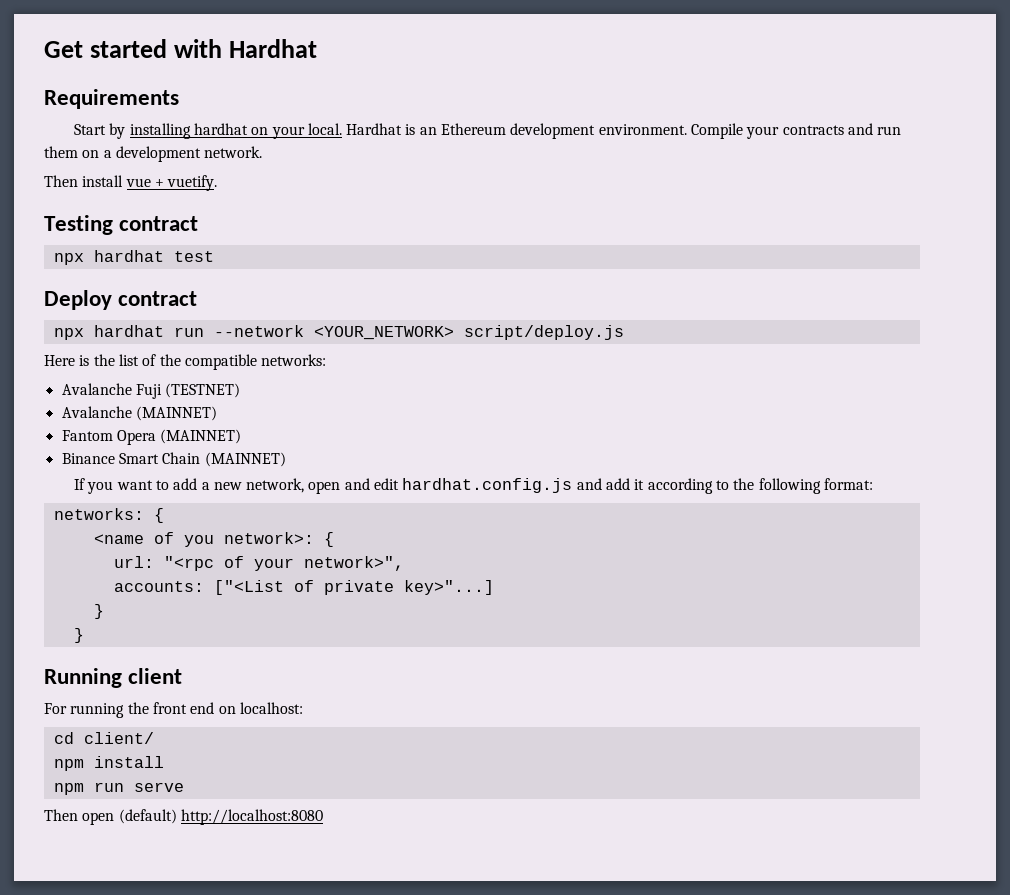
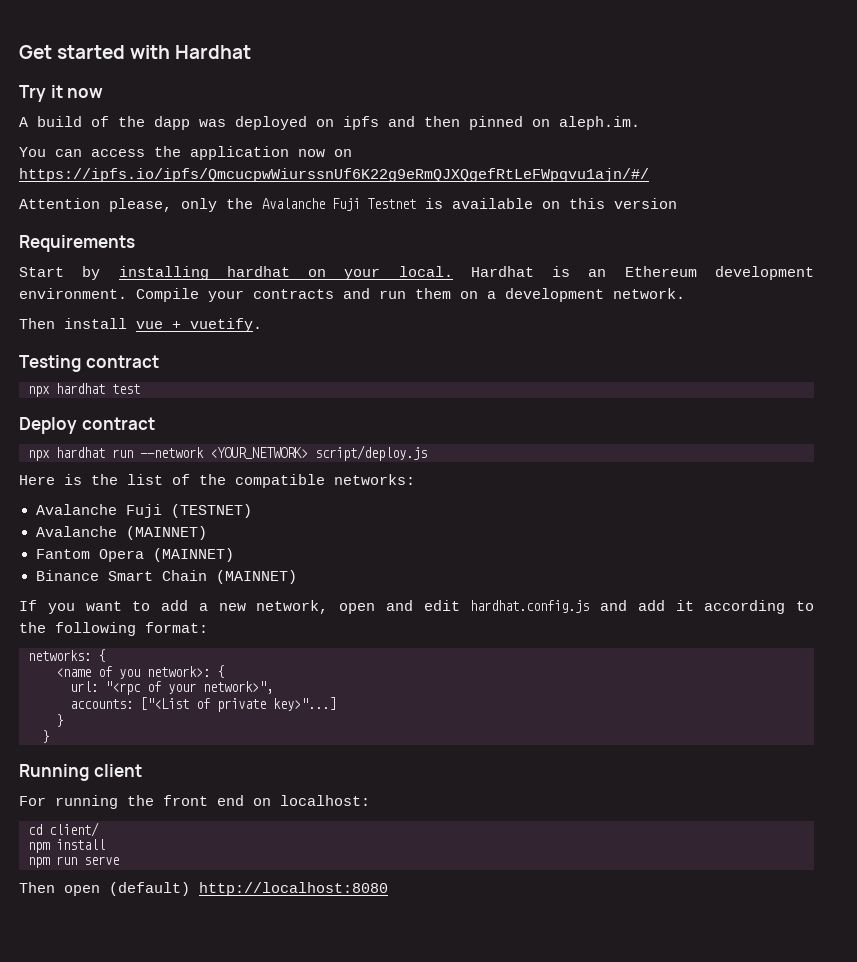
(318, 48) none -> [19,85,104,102] [19,116,640,130] [19,146,352,160] [19,168,649,182] [19,198,677,212] // Try it now // A build of the dapp was deployed on ipfs and then pinned on aleph.im. // You can access the application now on https://ipfs.io/ipfs/QmcucpwWiurssnUf6K22g9eRmQJXQgefRtLeFWpqvu1ajn/#/ // Attention please, only the Avalanche Fuji Testnet is available on this version

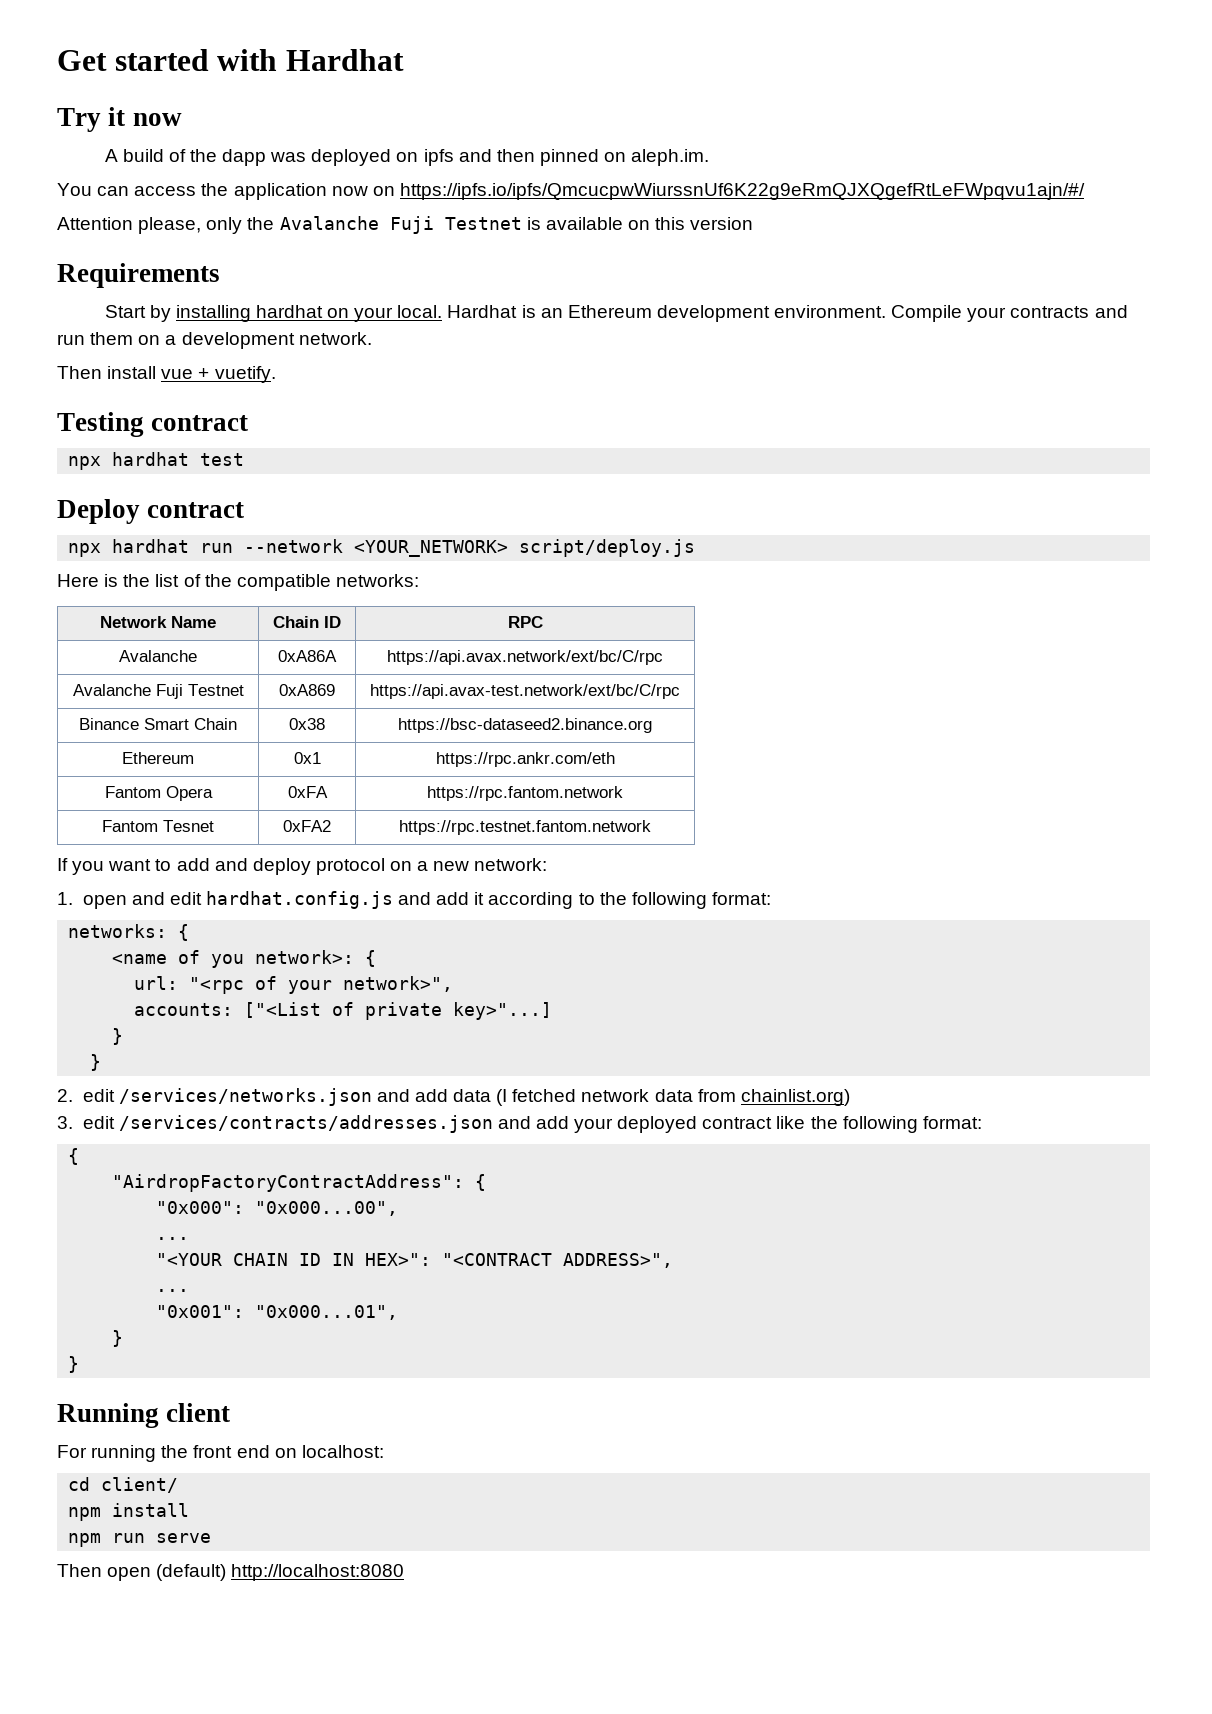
[35,504,252,518] [35,526,207,540] [35,548,234,562] [35,570,297,584] // Avalanche Fuji (TESTNET) // Avalanche (MAINNET) // Fantom Opera (MAINNET) // Binance Smart Chain (MAINNET) -> [100,616,216,628] [273,616,341,628] [507,616,543,628] [119,650,197,662] [278,650,337,662] [387,650,663,665] [72,684,244,699] [279,684,335,696] [370,684,680,699] [79,718,237,730] [289,718,325,730] [398,718,652,733] [122,752,194,764] [293,752,321,764] [435,752,615,767] [104,786,213,801] [287,786,328,798] [427,786,623,801] [102,820,214,832] [283,820,331,832] [399,820,651,835] // Network Name | Chain ID | RPC // Avalanche | 0xA86A | https://api.avax.network/ext/bc/C/rpc // Avalanche Fuji Testnet | 0xA869 | https://api.avax-test.network/ext/bc/C/rpc // Binance Smart Chain | 0x38 | https://bsc-dataseed2.binance.org // Ethereum | 0x1 | https://rpc.ankr.com/eth // Fantom Opera | 0xFA | https://rpc.fantom.network // Fantom Tesnet | 0xFA2 | https://rpc.testnet.fantom.network
[198,600,329,614] a new network, -> [214,858,548,875] [57,892,73,905] and deploy protocol on a new network: // 1.
(49, 736) none -> [57,1088,850,1106] [57,1115,982,1133] [68,1148,80,1165] [112,1174,487,1192] [156,1201,399,1216] [156,1237,190,1240] [156,1253,674,1268] [156,1289,190,1292] [156,1305,399,1320] [112,1330,124,1347] [68,1356,80,1373] // 2. edit /services/networks.json and add data (I fetched network data from chainlist.org) // 3. edit /services/contracts/addresses.json and add your deployed contract like the following format: // { // "AirdropFactoryContractAddress": { // "0x000": "0x000...00", // ... // "<YOUR CHAIN ID IN HEX>": "<CONTRACT ADDRESS>", // ... // "0x001": "0x000...01", // } // }

